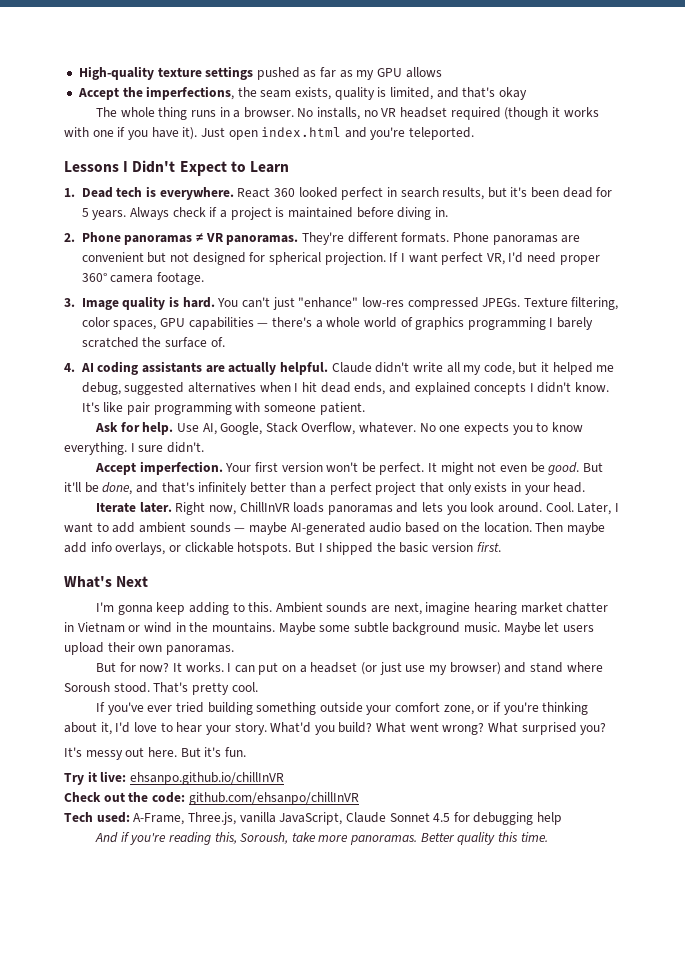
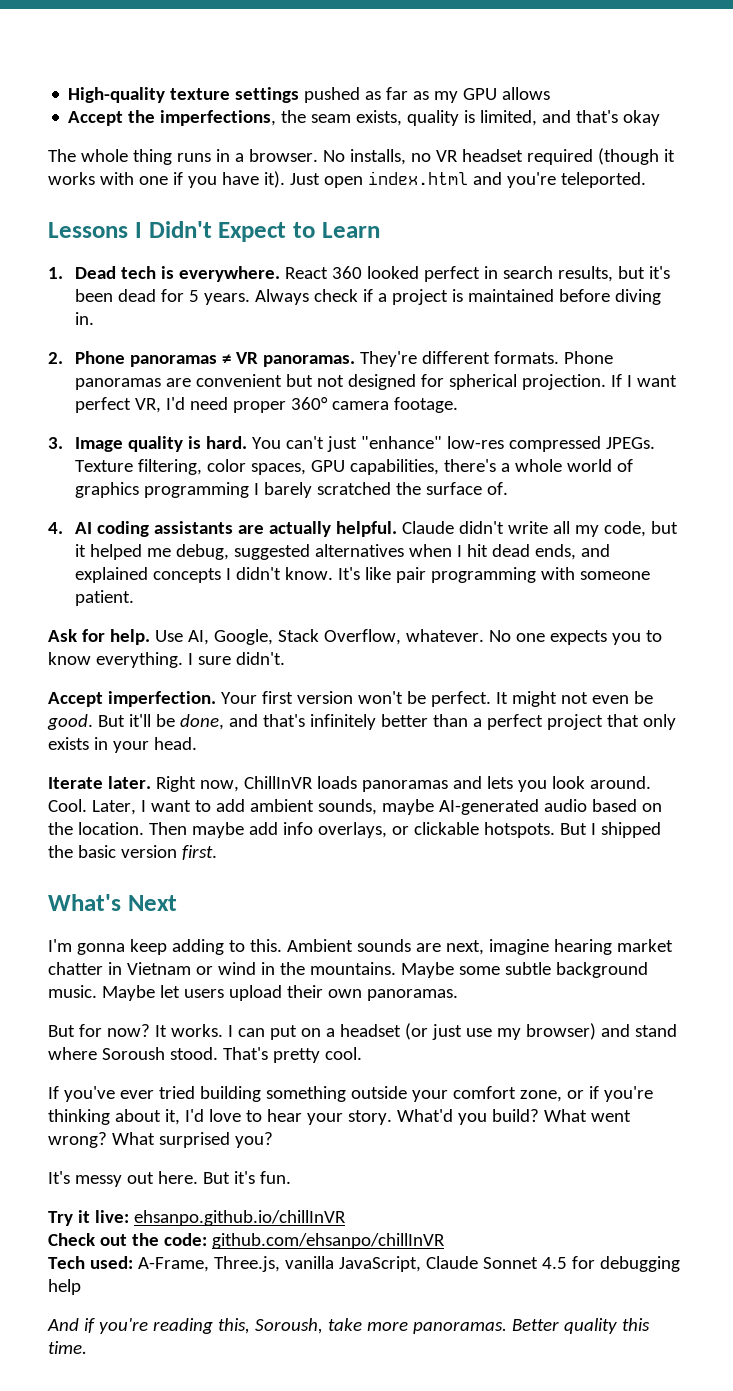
[188,317,269,330] capabilities — -> [350,459,440,475] capabilities,
[189,522,246,533] sounds — -> [317,799,377,815] sounds,

